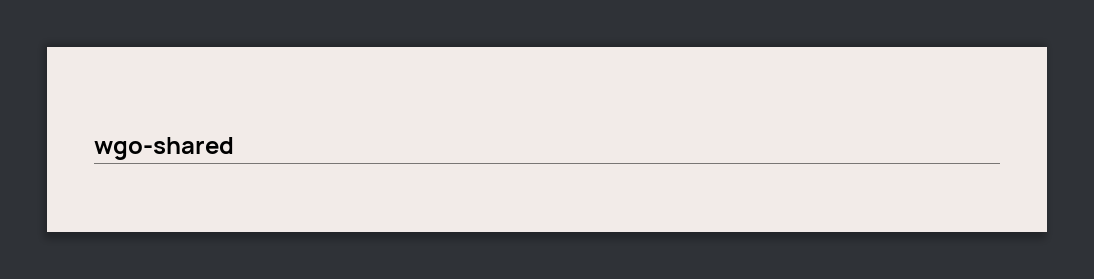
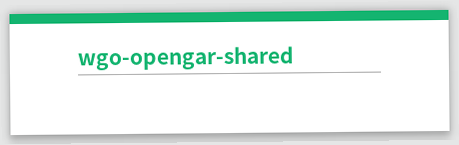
[94,137,234,160] wgo-shared -> [77,46,294,71] wgo-opengar-shared

